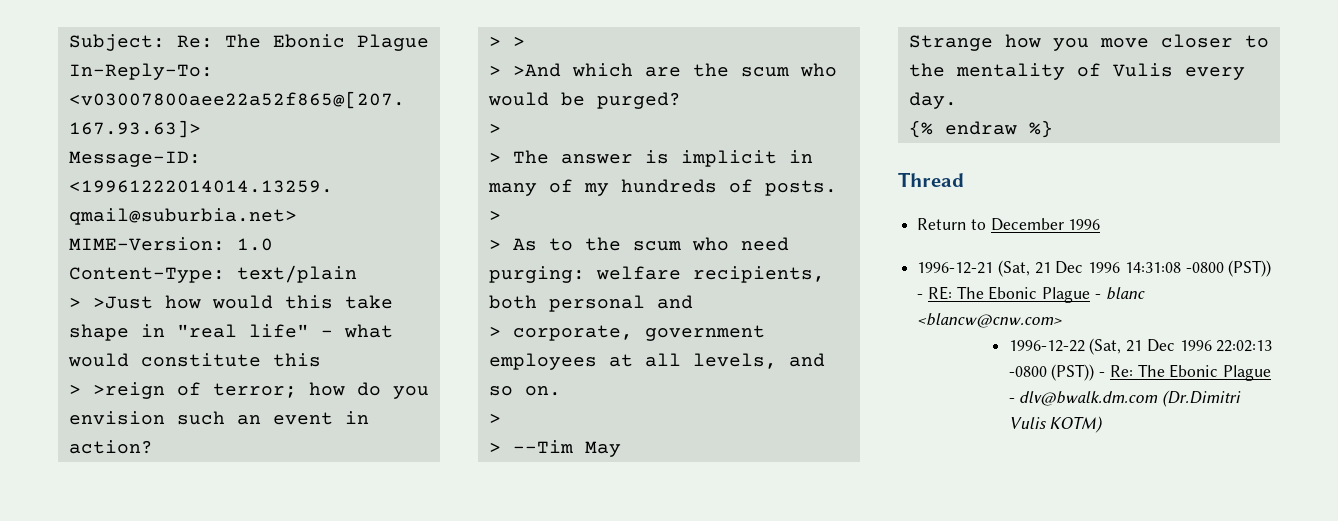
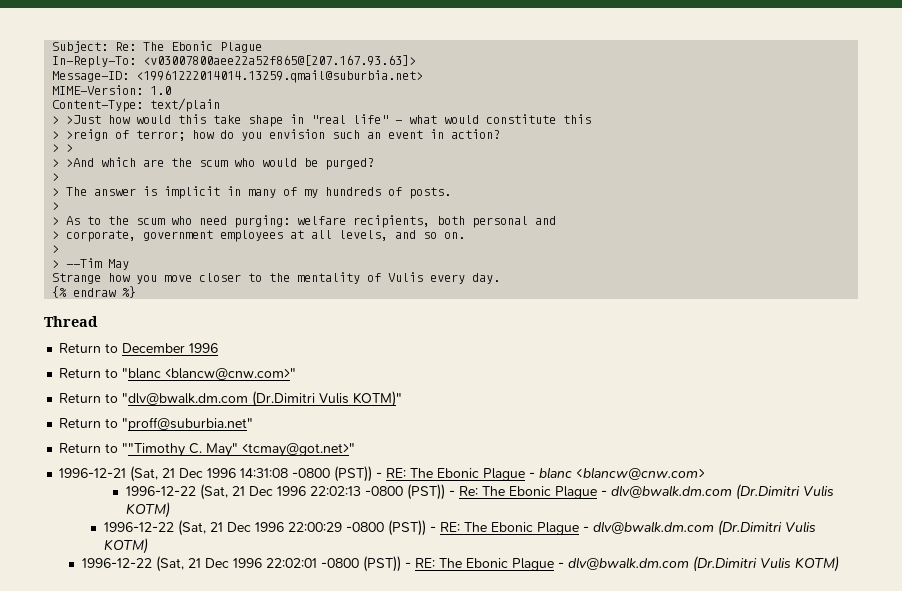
(1101, 224) none -> [59,368,297,380] [59,391,403,407] [59,417,254,431] [59,443,356,457] // Return to "blanc <blancw@cnw.com>" // Return to "dlv@bwalk.dm.com (Dr.Dimitri Vulis KOTM)" // Return to "proff@suburbia.net" // Return to ""Timothy C. May" <tcmay@got.net>"
(1104, 424) none -> [103,520,816,536] [103,538,148,554] [81,556,839,572] // 1996-12-22 (Sat, 21 Dec 1996 22:00:29 -0800 (PST)) - RE: The Ebonic Plague - dlv@bwalk.dm.com (Dr.Dimitri Vulis KOTM) // 1996-12-22 (Sat, 21 Dec 1996 22:02:01 -0800 (PST)) - RE: The Ebonic Plague - dlv@bwalk.dm.com (Dr.Dimitri Vulis KOTM)

